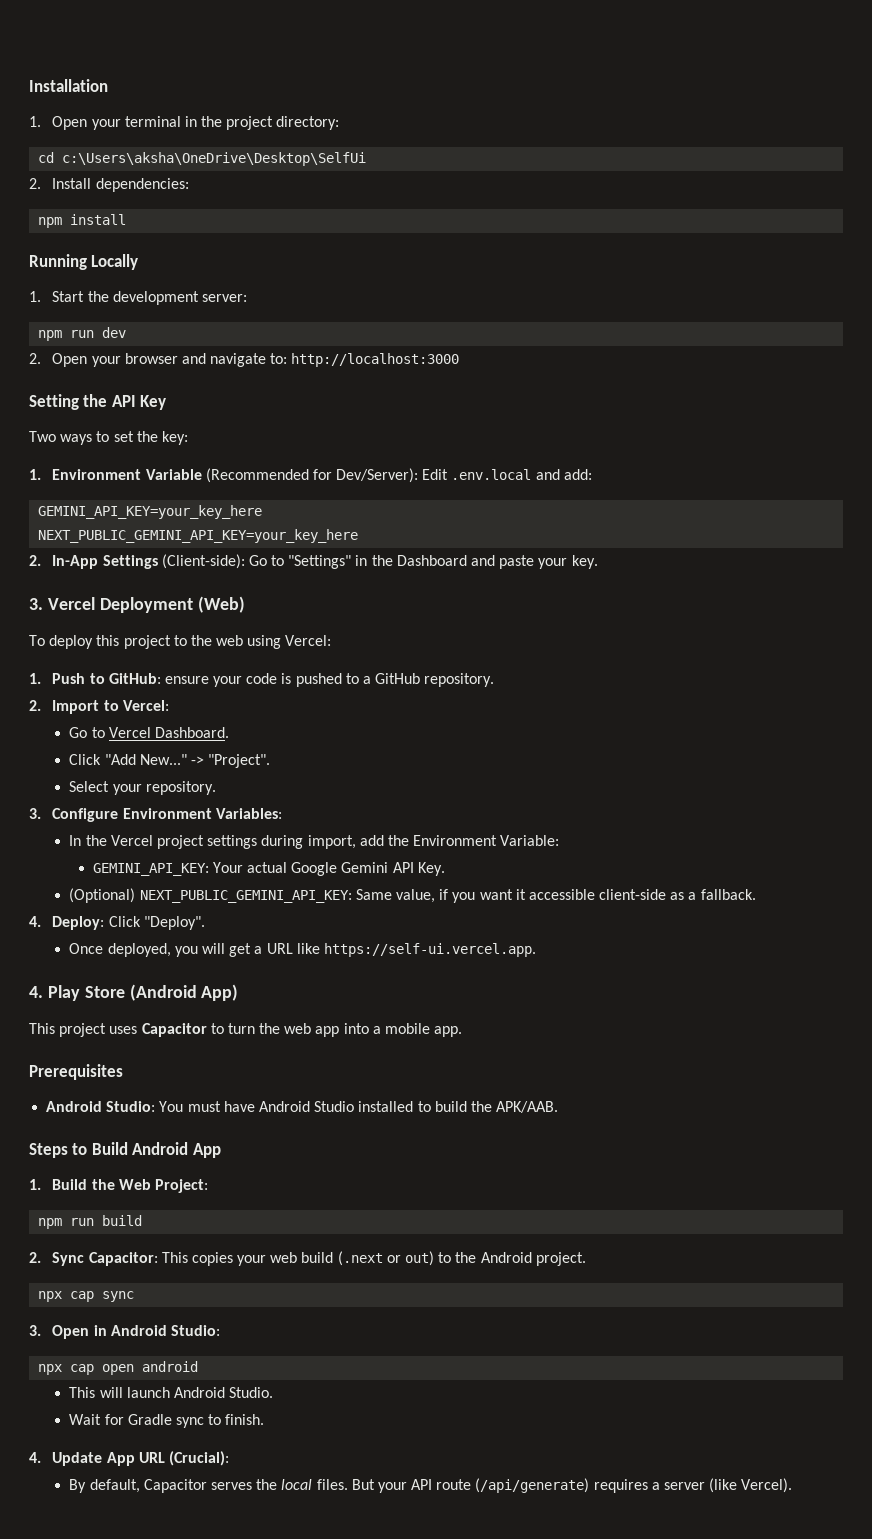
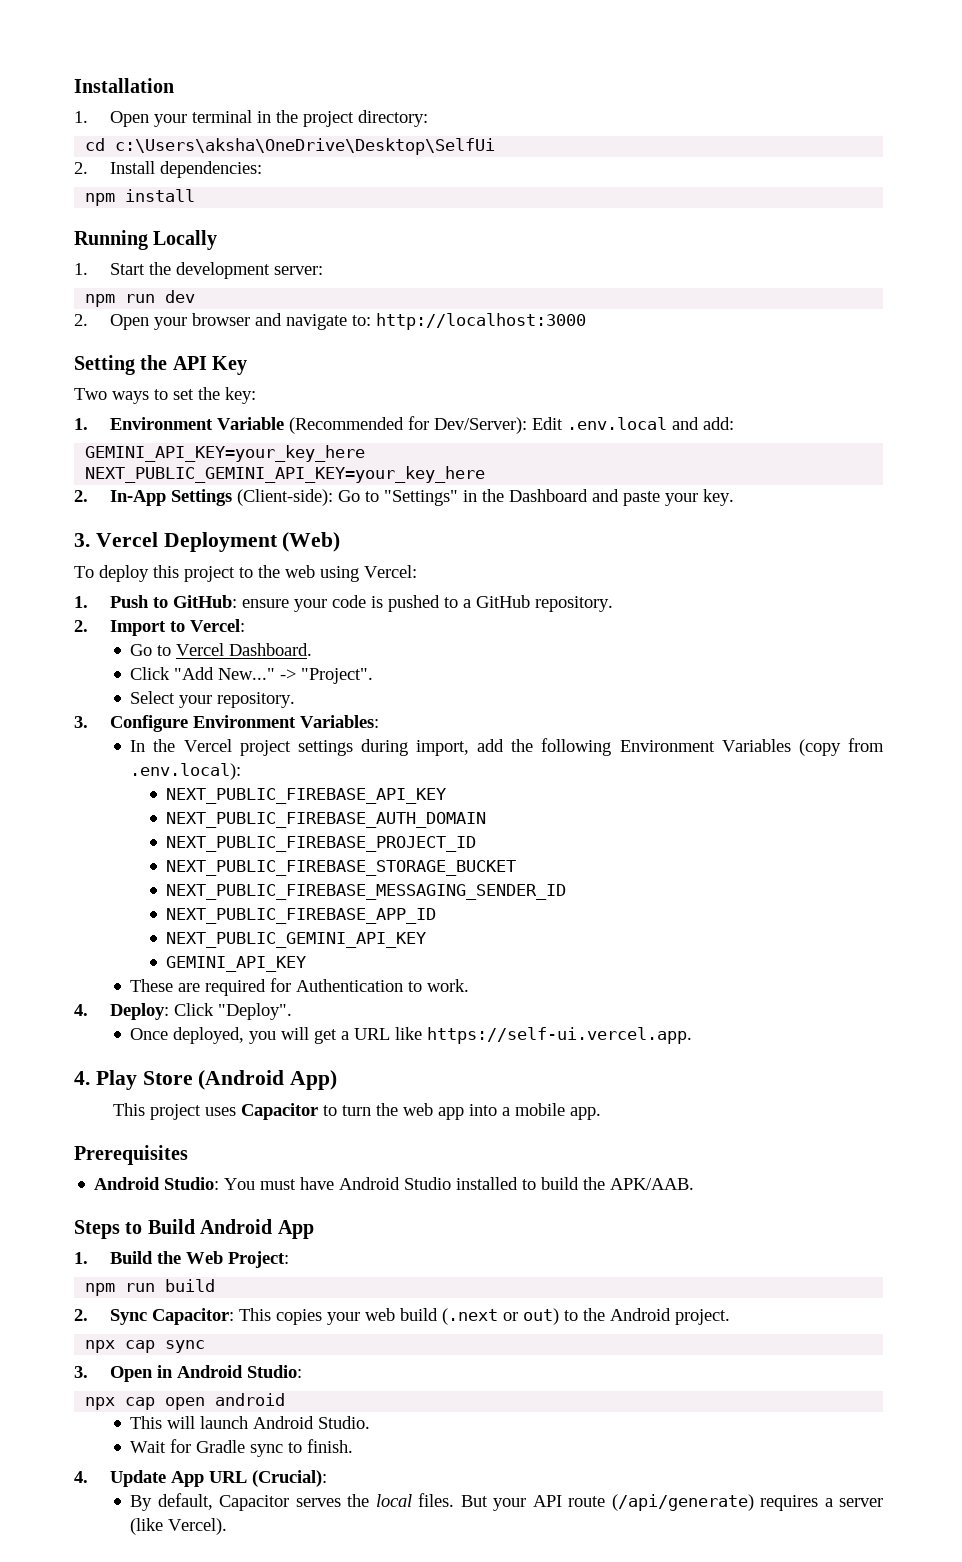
[413,835,560,846] [92,862,445,876] [69,888,756,903] Environment Variable: // GEMINI_API_KEY: Your actual Google Gemini API Key. // (Optional) NEXT_PUBLIC_GEMINI_API_KEY: Same value, if you want it accessible client-side as a fallback. -> [541,738,884,756] [130,763,242,780] [166,788,447,804] [166,812,487,828] [166,836,477,852] [166,860,517,876] [166,884,567,900] [166,908,437,924] [166,932,427,948] [166,956,307,972] [130,978,470,996] following Environment Variables (copy from .env.local): // NEXT_PUBLIC_FIREBASE_API_KEY // NEXT_PUBLIC_FIREBASE_AUTH_DOMAIN // NEXT_PUBLIC_FIREBASE_PROJECT_ID // NEXT_PUBLIC_FIREBASE_STORAGE_BUCKET // NEXT_PUBLIC_FIREBASE_MESSAGING_SENDER_ID // NEXT_PUBLIC_FIREBASE_APP_ID // NEXT_PUBLIC_GEMINI_API_KEY // GEMINI_API_KEY // These are required for Authentication to work.

